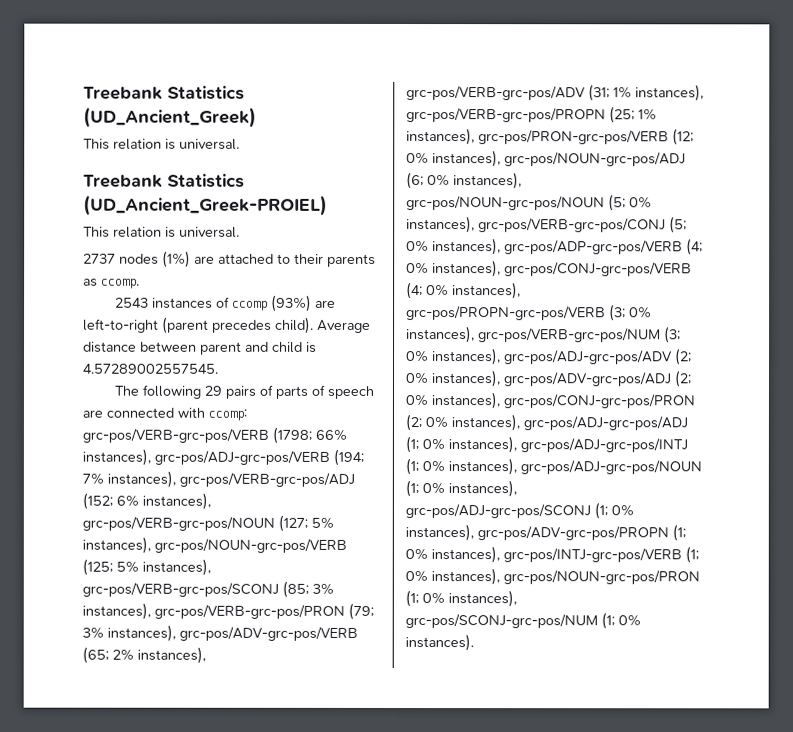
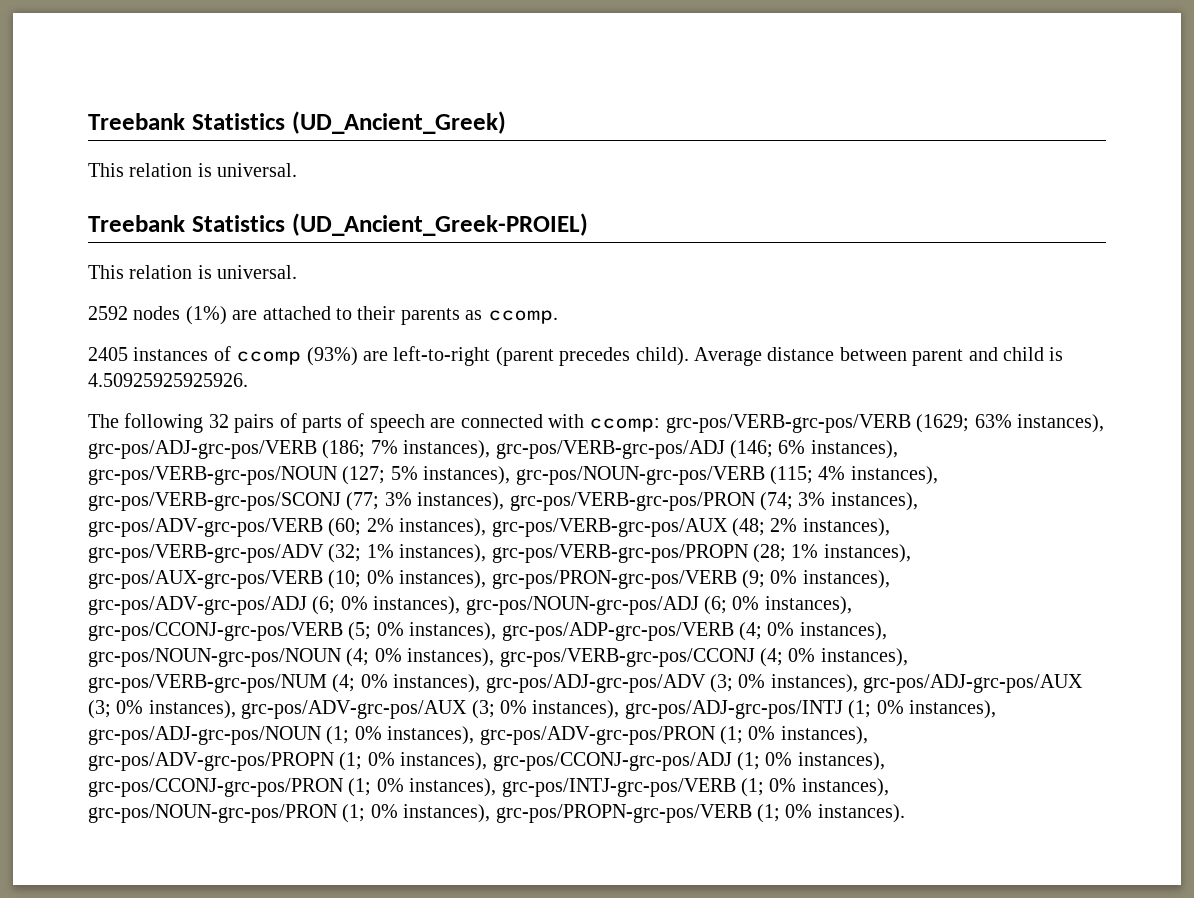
[83,253,116,264] 2737 -> [88,306,128,320] 2592
[114,297,149,308] 2543 -> [88,347,128,361] 2405
[82,363,219,374] 4.57289002557545. -> [88,373,248,387] 4.50925925925926.
[203,385,222,396] 29 -> [208,414,229,428] 32
[272,426,347,444] (1798; 66% -> [916,414,1012,433] (1629; 63%
[333,448,364,466] (194; -> [322,440,366,459] (186;
[82,492,113,510] (152; -> [729,440,773,459] (146;
[82,558,139,576] (125; 5% -> [769,466,846,485] (115; 4%
[282,580,309,598] (85; -> [346,492,380,511] (77;
[348,602,374,620] (79; -> [759,492,793,511] (74;
[82,646,109,664] (65; -> [328,518,765,537] (60; 2% instances), grc-pos/VERB-grc-pos/AUX (48;
[588,84,610,102] (31; -> [328,544,362,563] (32;
[609,106,657,124] [406,128,694,146] (25; 1% instances), grc-pos/PRON-grc-pos/VERB (12; -> [752,544,911,563] [88,570,890,589] [88,596,336,615] (28; 1% instances), grc-pos/AUX-grc-pos/VERB (10; 0% instances), grc-pos/PRON-grc-pos/VERB (9; 0% instances), grc-pos/ADV-grc-pos/ADJ (6;
[406,194,652,212] [406,216,666,234] grc-pos/NOUN-grc-pos/NOUN (5; 0% instances), grc-pos/VERB-grc-pos/CONJ -> [88,622,343,641] grc-pos/CCONJ-grc-pos/VERB
[504,262,692,277] [406,282,521,300] [406,304,652,322] [406,326,681,344] [406,348,692,366] [405,370,691,388] [405,392,695,410] [405,414,688,432] [405,436,419,454] grc-pos/CONJ-grc-pos/VERB (4; 0% instances), grc-pos/PROPN-grc-pos/VERB (3; 0% instances), grc-pos/VERB-grc-pos/NUM (3; 0% instances), grc-pos/ADJ-grc-pos/ADV (2; 0% instances), grc-pos/ADV-grc-pos/ADJ (2; 0% instances), grc-pos/CONJ-grc-pos/PRON (2; 0% instances), grc-pos/ADJ-grc-pos/ADJ (1; -> [88,648,908,667] [88,674,1084,693] [88,700,495,719] grc-pos/NOUN-grc-pos/NOUN (4; 0% instances), grc-pos/VERB-grc-pos/CCONJ (4; 0% instances), grc-pos/VERB-grc-pos/NUM (4; 0% instances), grc-pos/ADJ-grc-pos/ADV (3; 0% instances), grc-pos/ADJ-grc-pos/AUX (3; 0% instances), grc-pos/ADV-grc-pos/AUX (3;
[405,504,591,519] grc-pos/ADJ-grc-pos/SCONJ -> [479,726,715,745] grc-pos/ADV-grc-pos/PRON
(500, 555) none -> [492,752,885,771] [88,778,497,797] grc-pos/CCONJ-grc-pos/ADJ (1; 0% instances), grc-pos/CCONJ-grc-pos/PRON (1; 0% instances),
[405,614,598,629] grc-pos/SCONJ-grc-pos/NUM -> [495,804,752,823] grc-pos/PROPN-grc-pos/VERB

